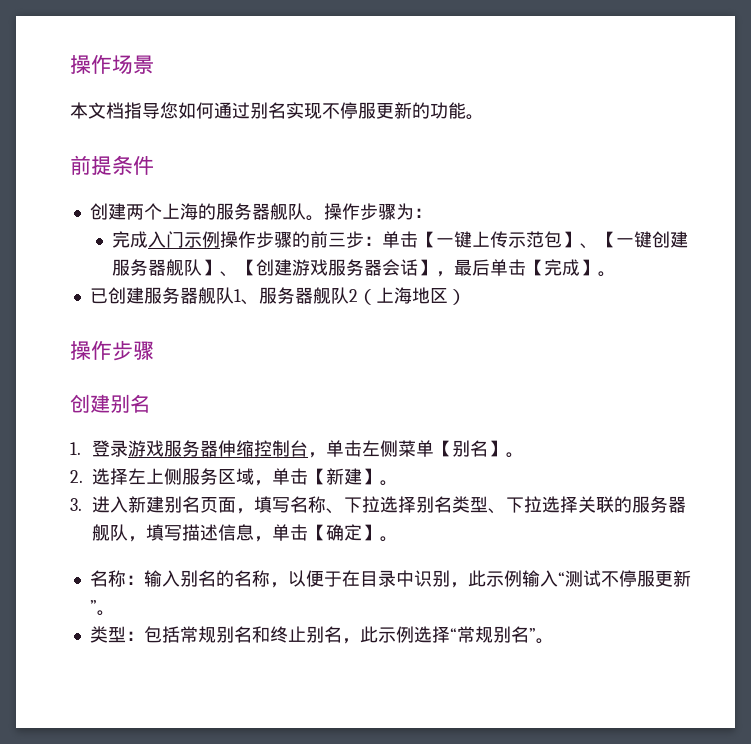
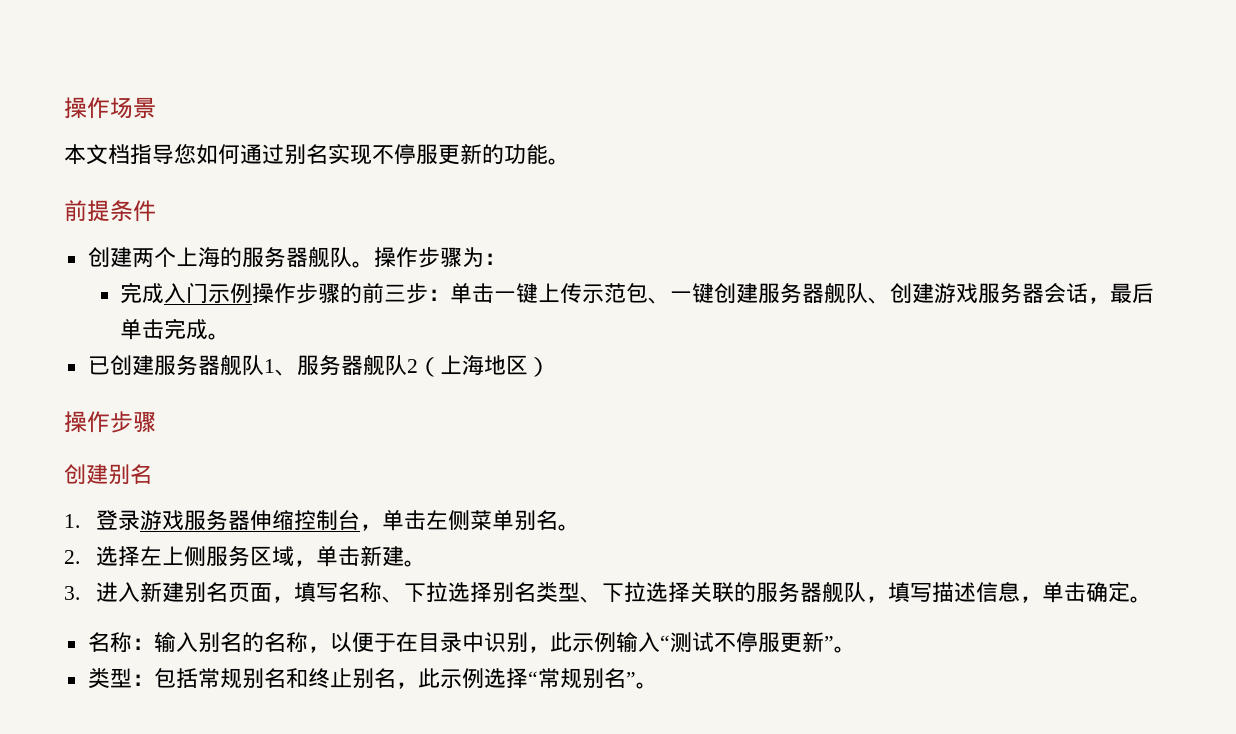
[417,231,436,248] 【 -> (494, 293) none
[561,231,616,249] 】、【 -> [647,297,670,304] 、
[201,259,256,277] 】、【 -> [867,297,890,304] 、
[417,259,436,276] 】 -> (1088, 293) none
[525,259,598,276] 【完成】 -> [163,318,208,339] 完成
[434,440,507,457] 【别名】 -> [514,510,559,531] 别名
[308,468,381,485] 【新建】 -> [360,546,405,566] 新建
[308,524,381,541] 【确定】 -> [1086,582,1131,602] 确定

